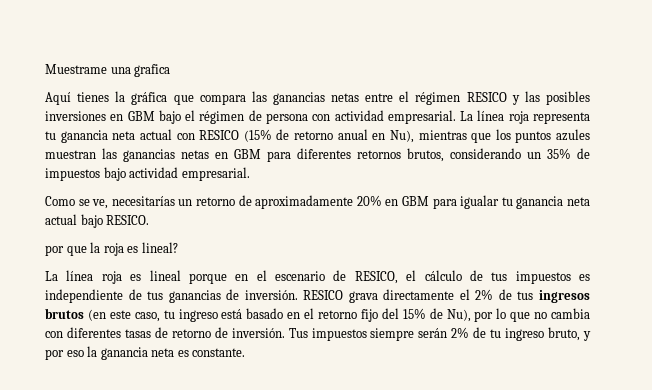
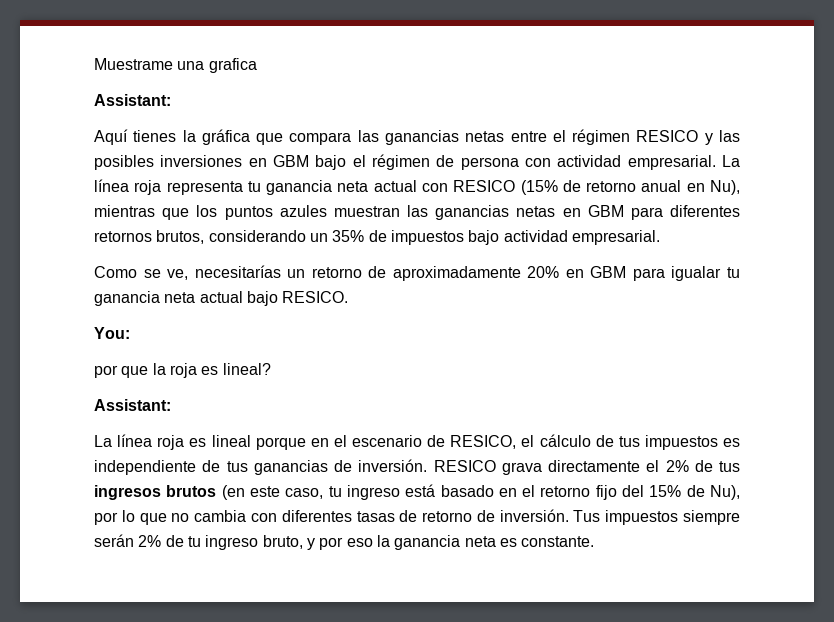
(171, 70) none -> [94,94,171,106] // Assistant:
(150, 220) none -> [94,327,130,339] // You:
(178, 247) none -> [94,399,171,411] // Assistant:

